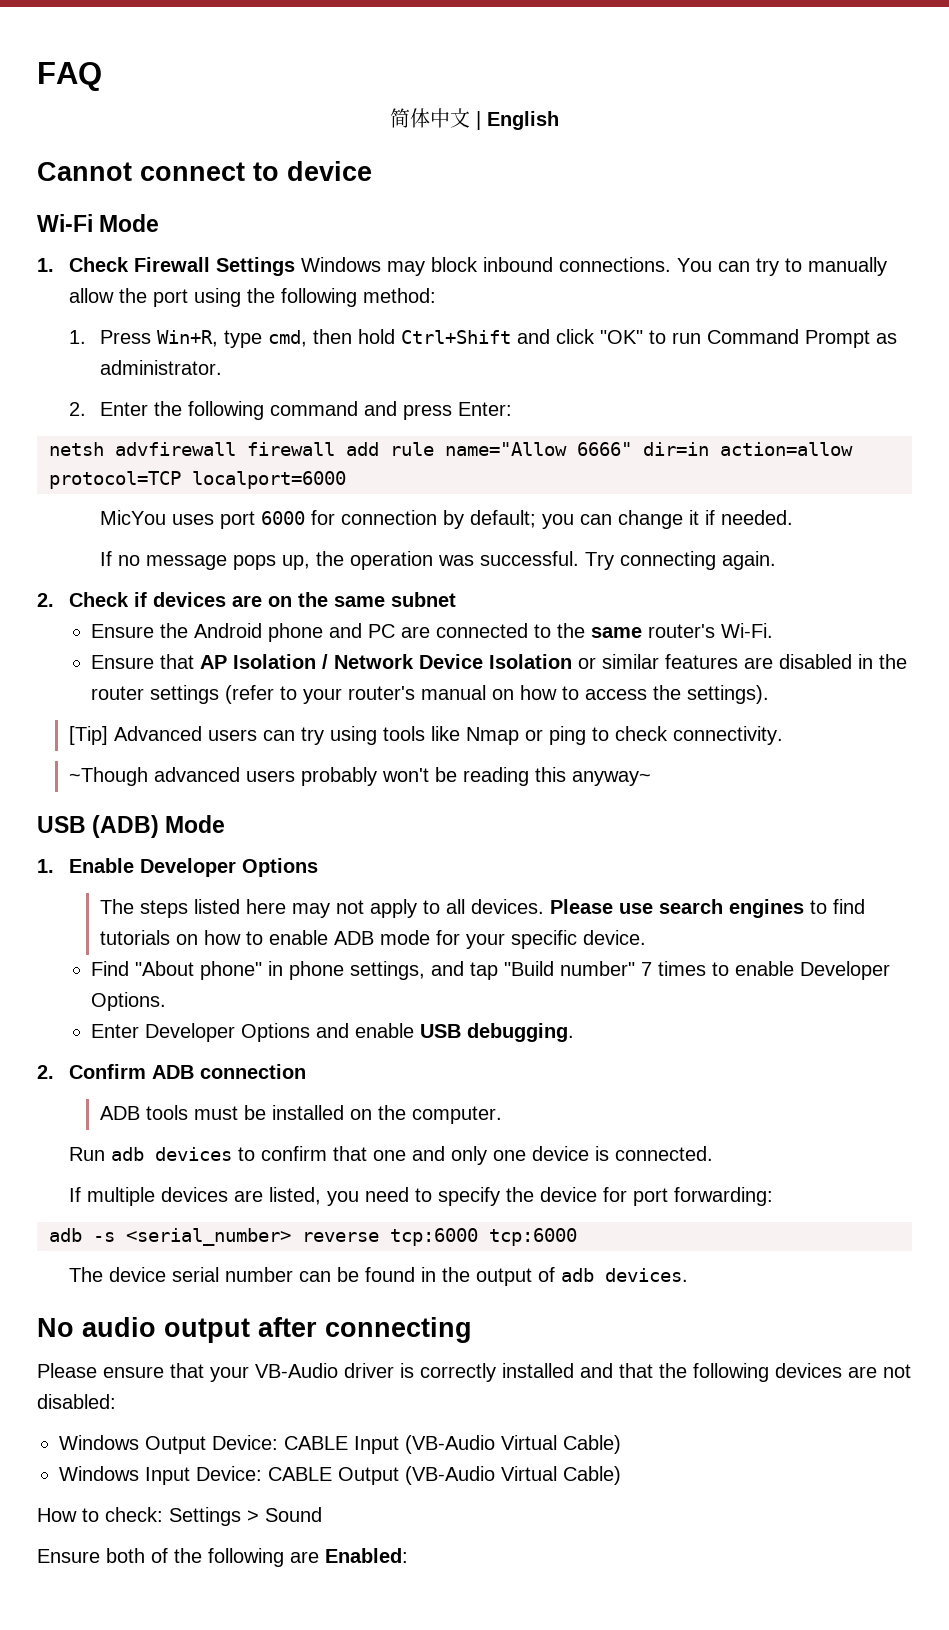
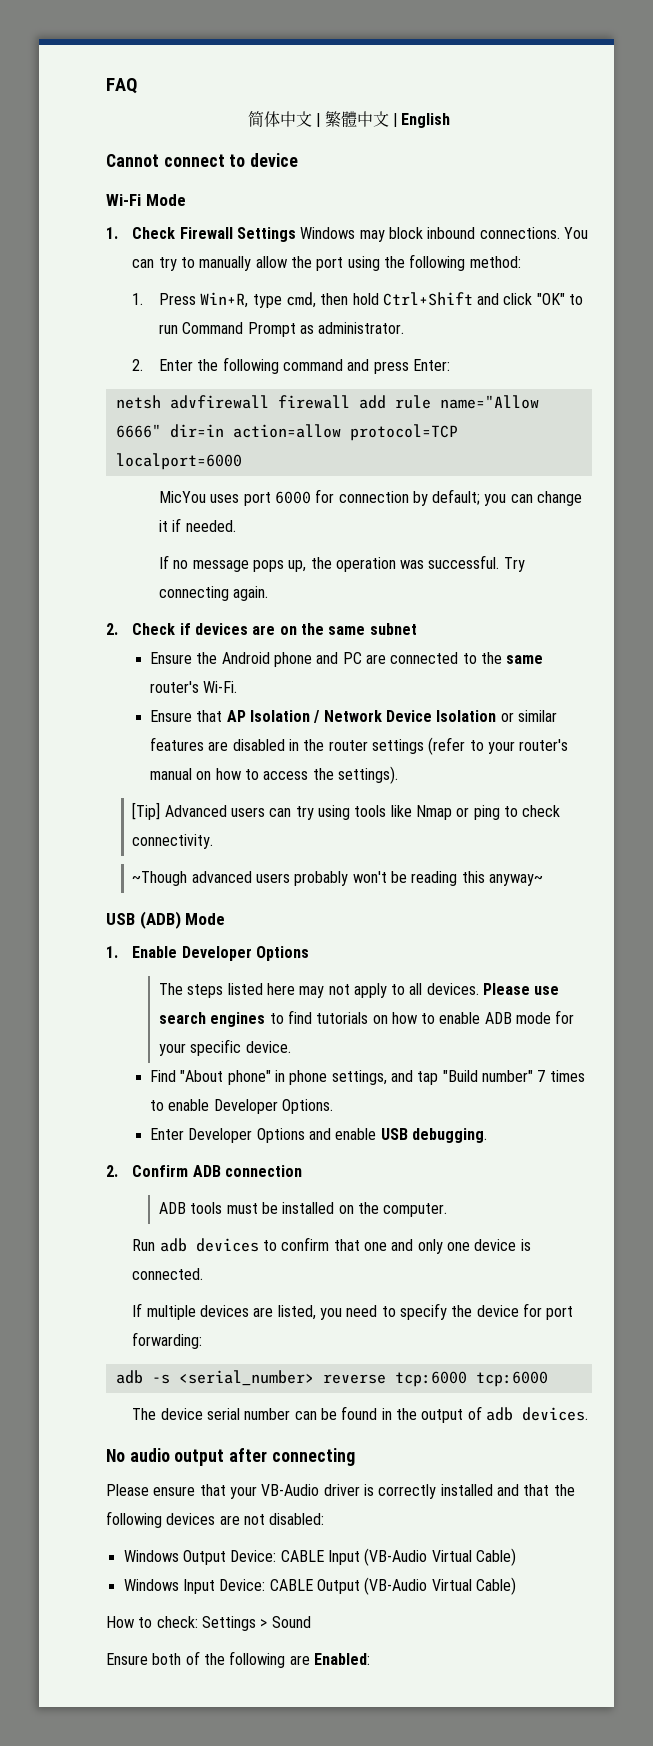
(481, 120) none -> [324,111,397,128] 繁體中文 |

